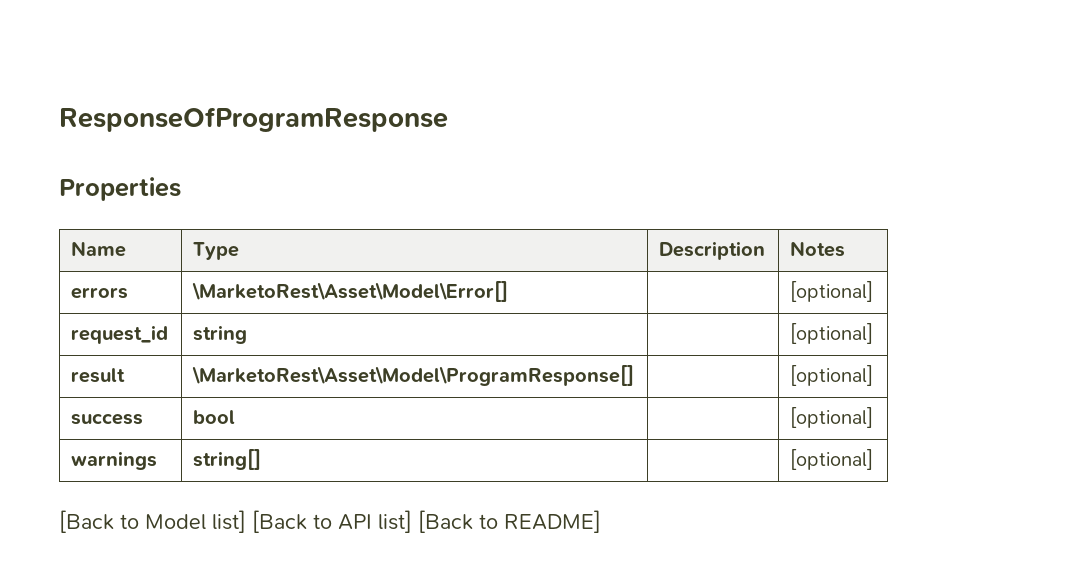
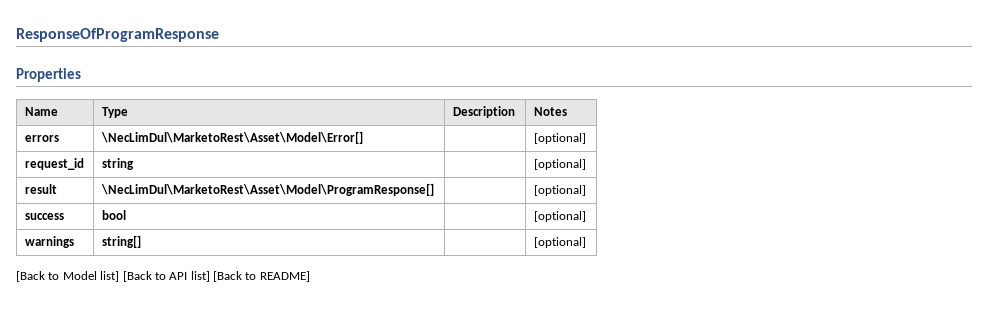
[192,281,509,302] \MarketoRest\Asset\Model\Error[] -> [100,131,363,144] \NecLimDul\MarketoRest\Asset\Model\Error[]
[192,365,635,386] \MarketoRest\Asset\Model\ProgramResponse[] -> [100,183,434,196] \NecLimDul\MarketoRest\Asset\Model\ProgramResponse[]

